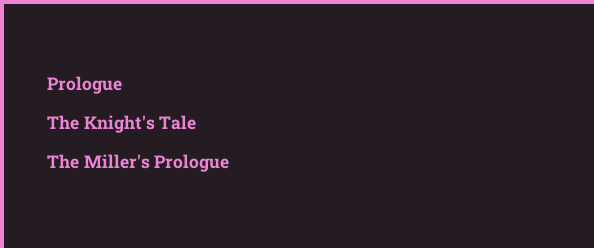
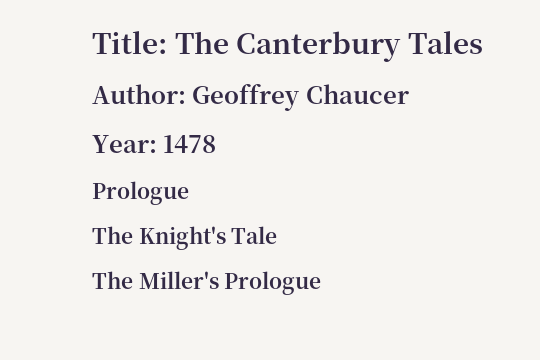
(47, 85) none -> [92,31,483,62] [92,83,409,111] [92,135,217,153] Title: The Canterbury Tales // Author: Geoffrey Chaucer // Year: 1478 //

